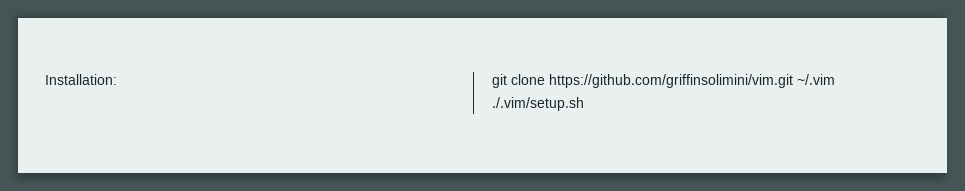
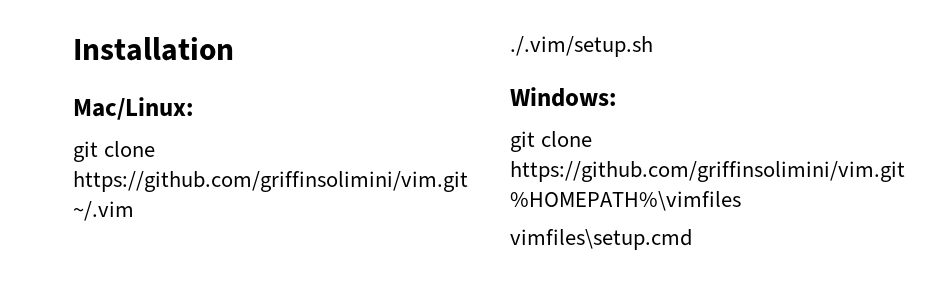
[45,74,117,85] Installation: -> [73,37,234,61] [73,97,194,120] Installation // Mac/Linux:
(584, 104) none -> [510,87,617,107] [510,131,593,152] [510,161,905,182] [510,191,741,211] [510,229,692,250] // Windows: // git clone https://github.com/griffinsolimini/vim.git %HOMEPATH%\vimfiles // vimfiles\setup.cmd

